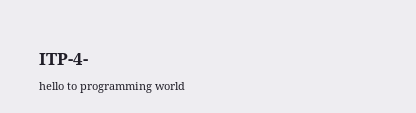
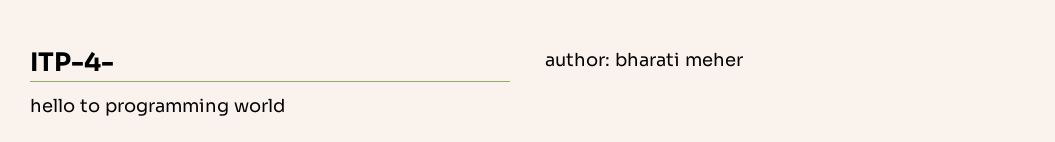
(185, 86) none -> [545,52,743,67] // author: bharati meher

